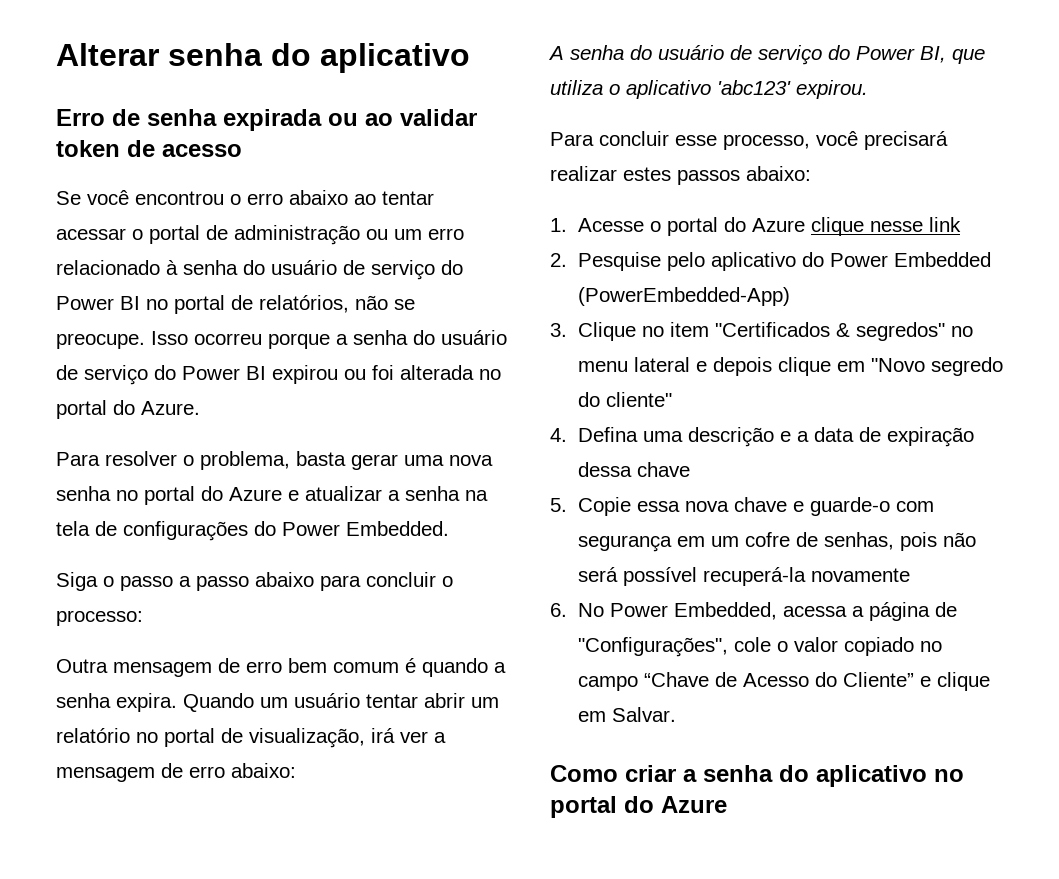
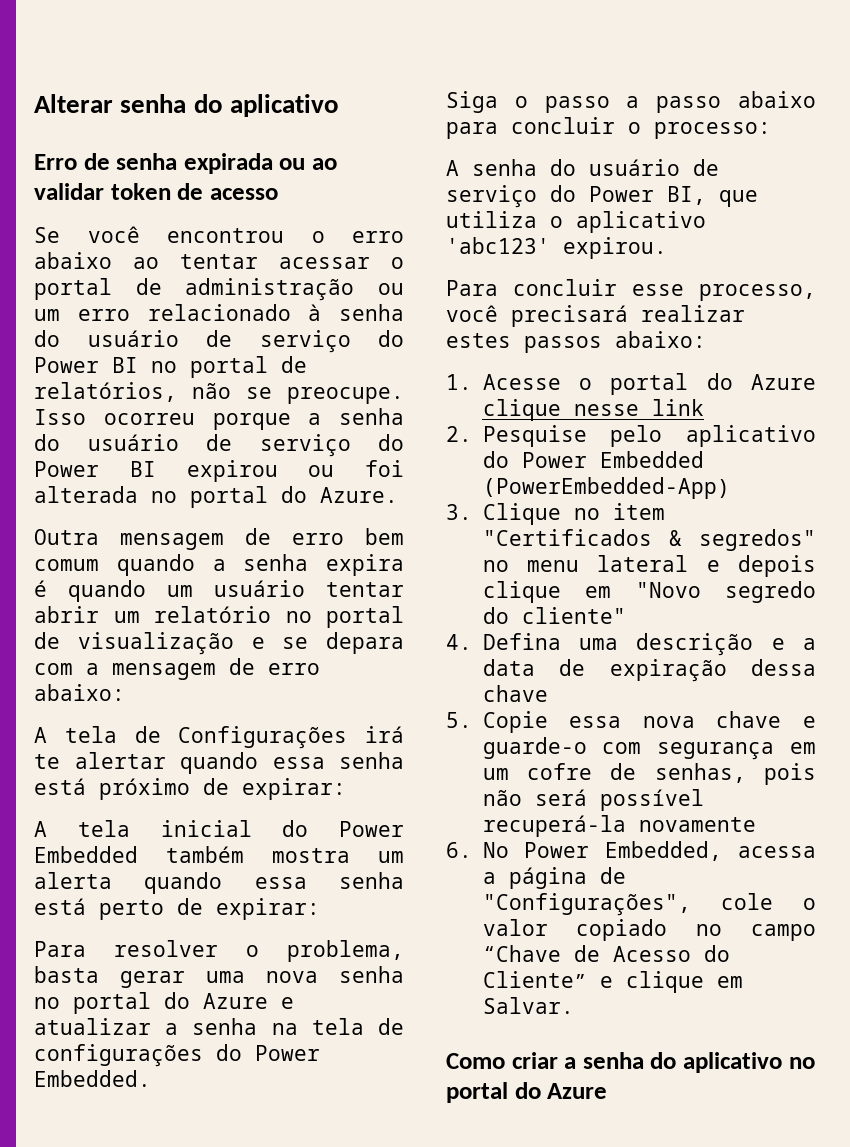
(200, 408) none -> [34,528,404,550] [34,554,404,576] [34,580,404,602] [34,606,404,628] [34,632,404,655] [34,658,320,680] [34,684,125,701] [34,726,404,749] [34,752,404,774] [34,778,346,800] [34,820,404,837] [34,846,404,863] [34,872,404,894] [34,898,320,920] // Outra mensagem de erro bem comum quando a senha expira é quando um usuário tentar abrir um relatório no portal de visualização e se depara com a mensagem de erro abaixo: // A tela de Configurações irá te alertar quando essa senha está próximo de expirar: // A tela inicial do Power Embedded também mostra um alerta quando essa senha está perto de expirar:
[56,658,506,677] [56,693,499,712] [56,728,446,748] [56,763,296,782] // Outra mensagem de erro bem comum é quando a senha expira. Quando um usuário tentar abrir um relatório no portal de visualização, irá ver a mensagem de erro abaixo: -> (771, 130) none

